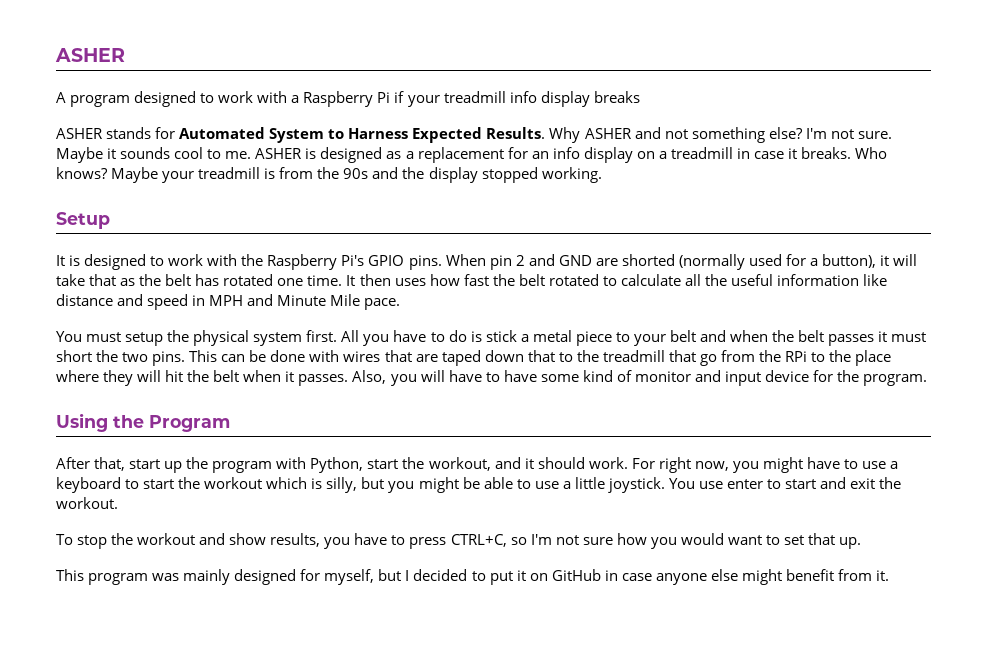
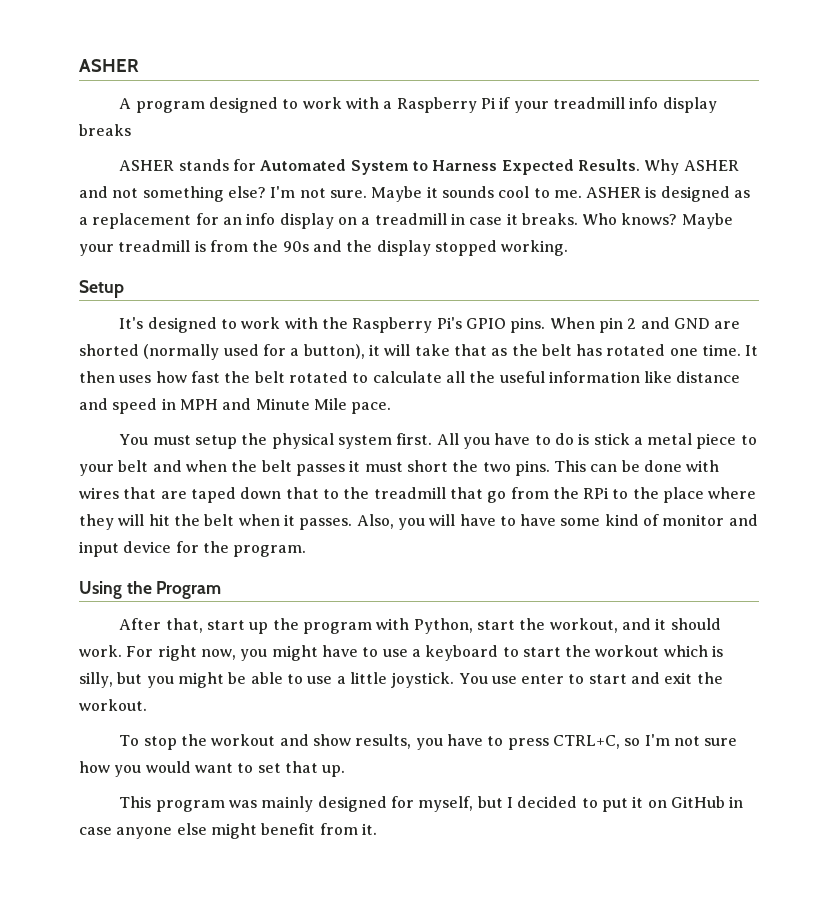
[56,255,81,266] It is -> [119,317,144,329] It's

